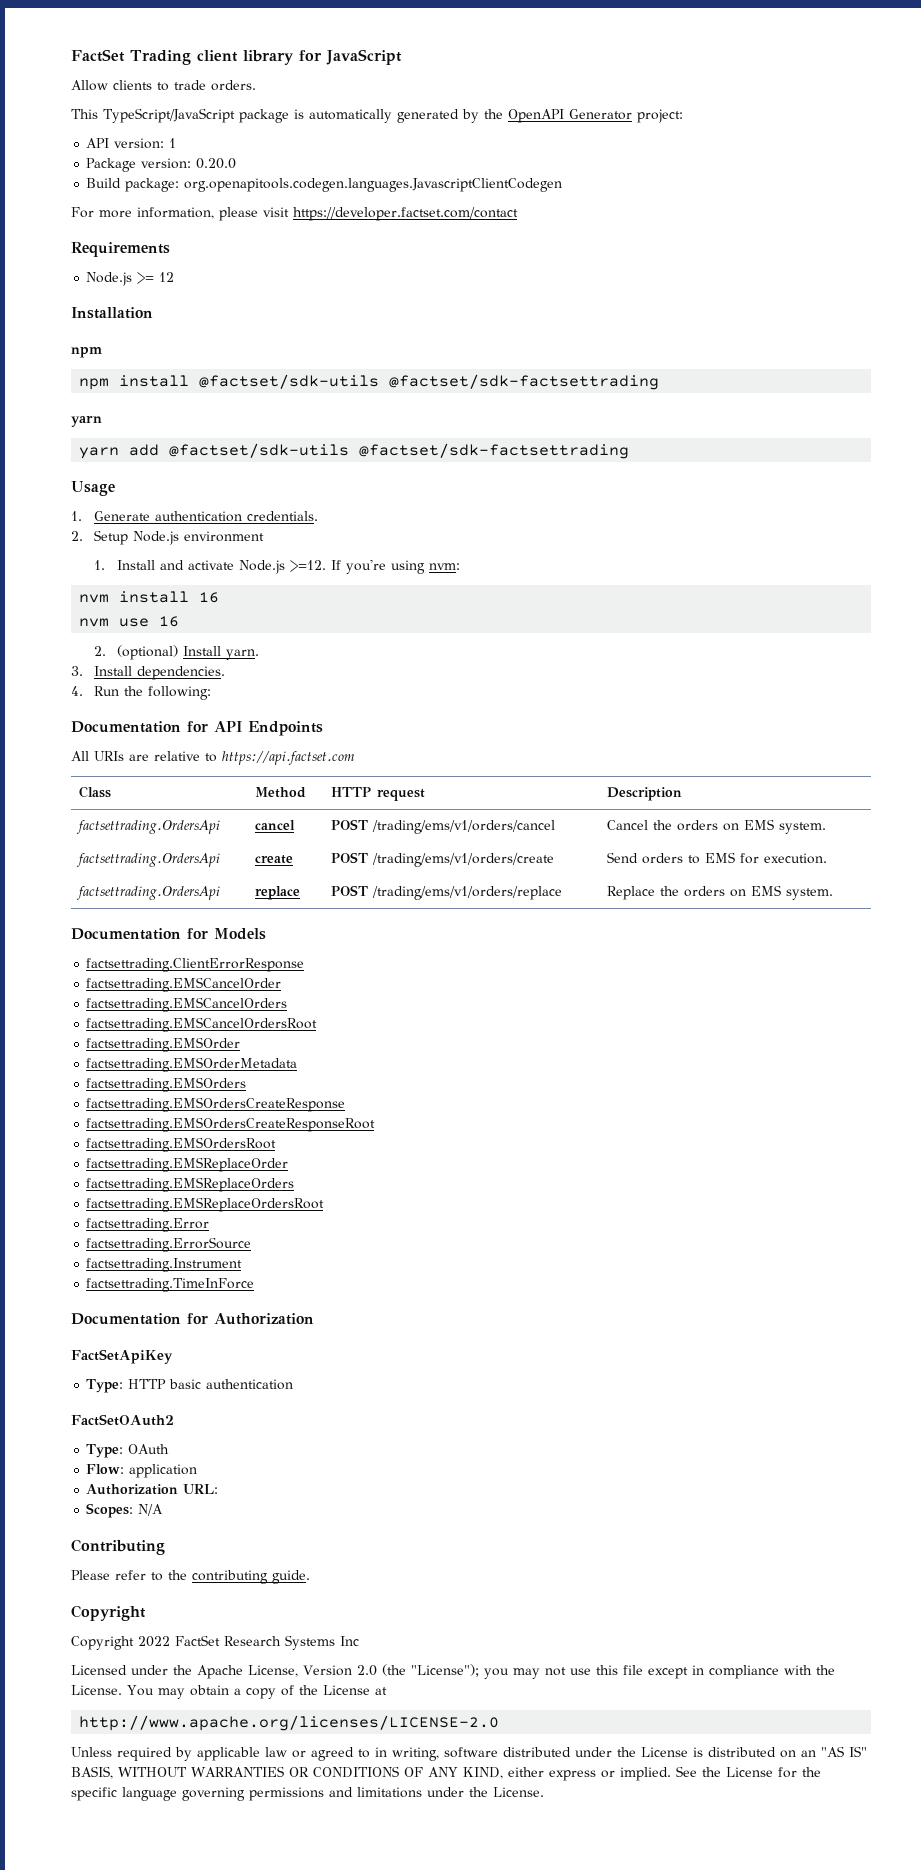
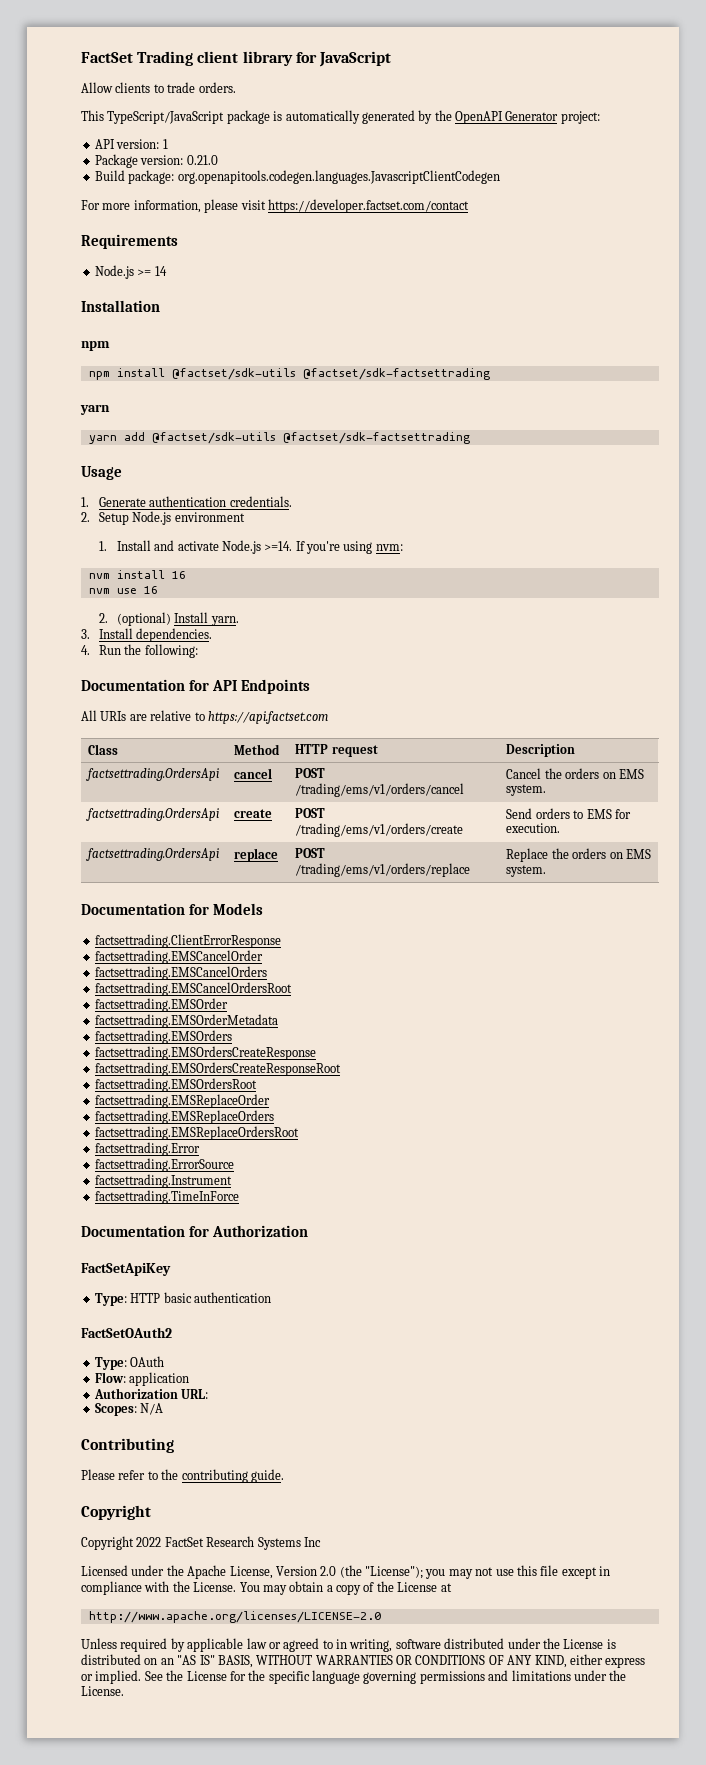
[196,158,237,169] 0.20.0 -> [186,155,218,165] 0.21.0
[159,272,175,282] 12 -> [154,266,167,276] 14
[290,560,327,572] >=12. -> [264,541,293,551] >=14.

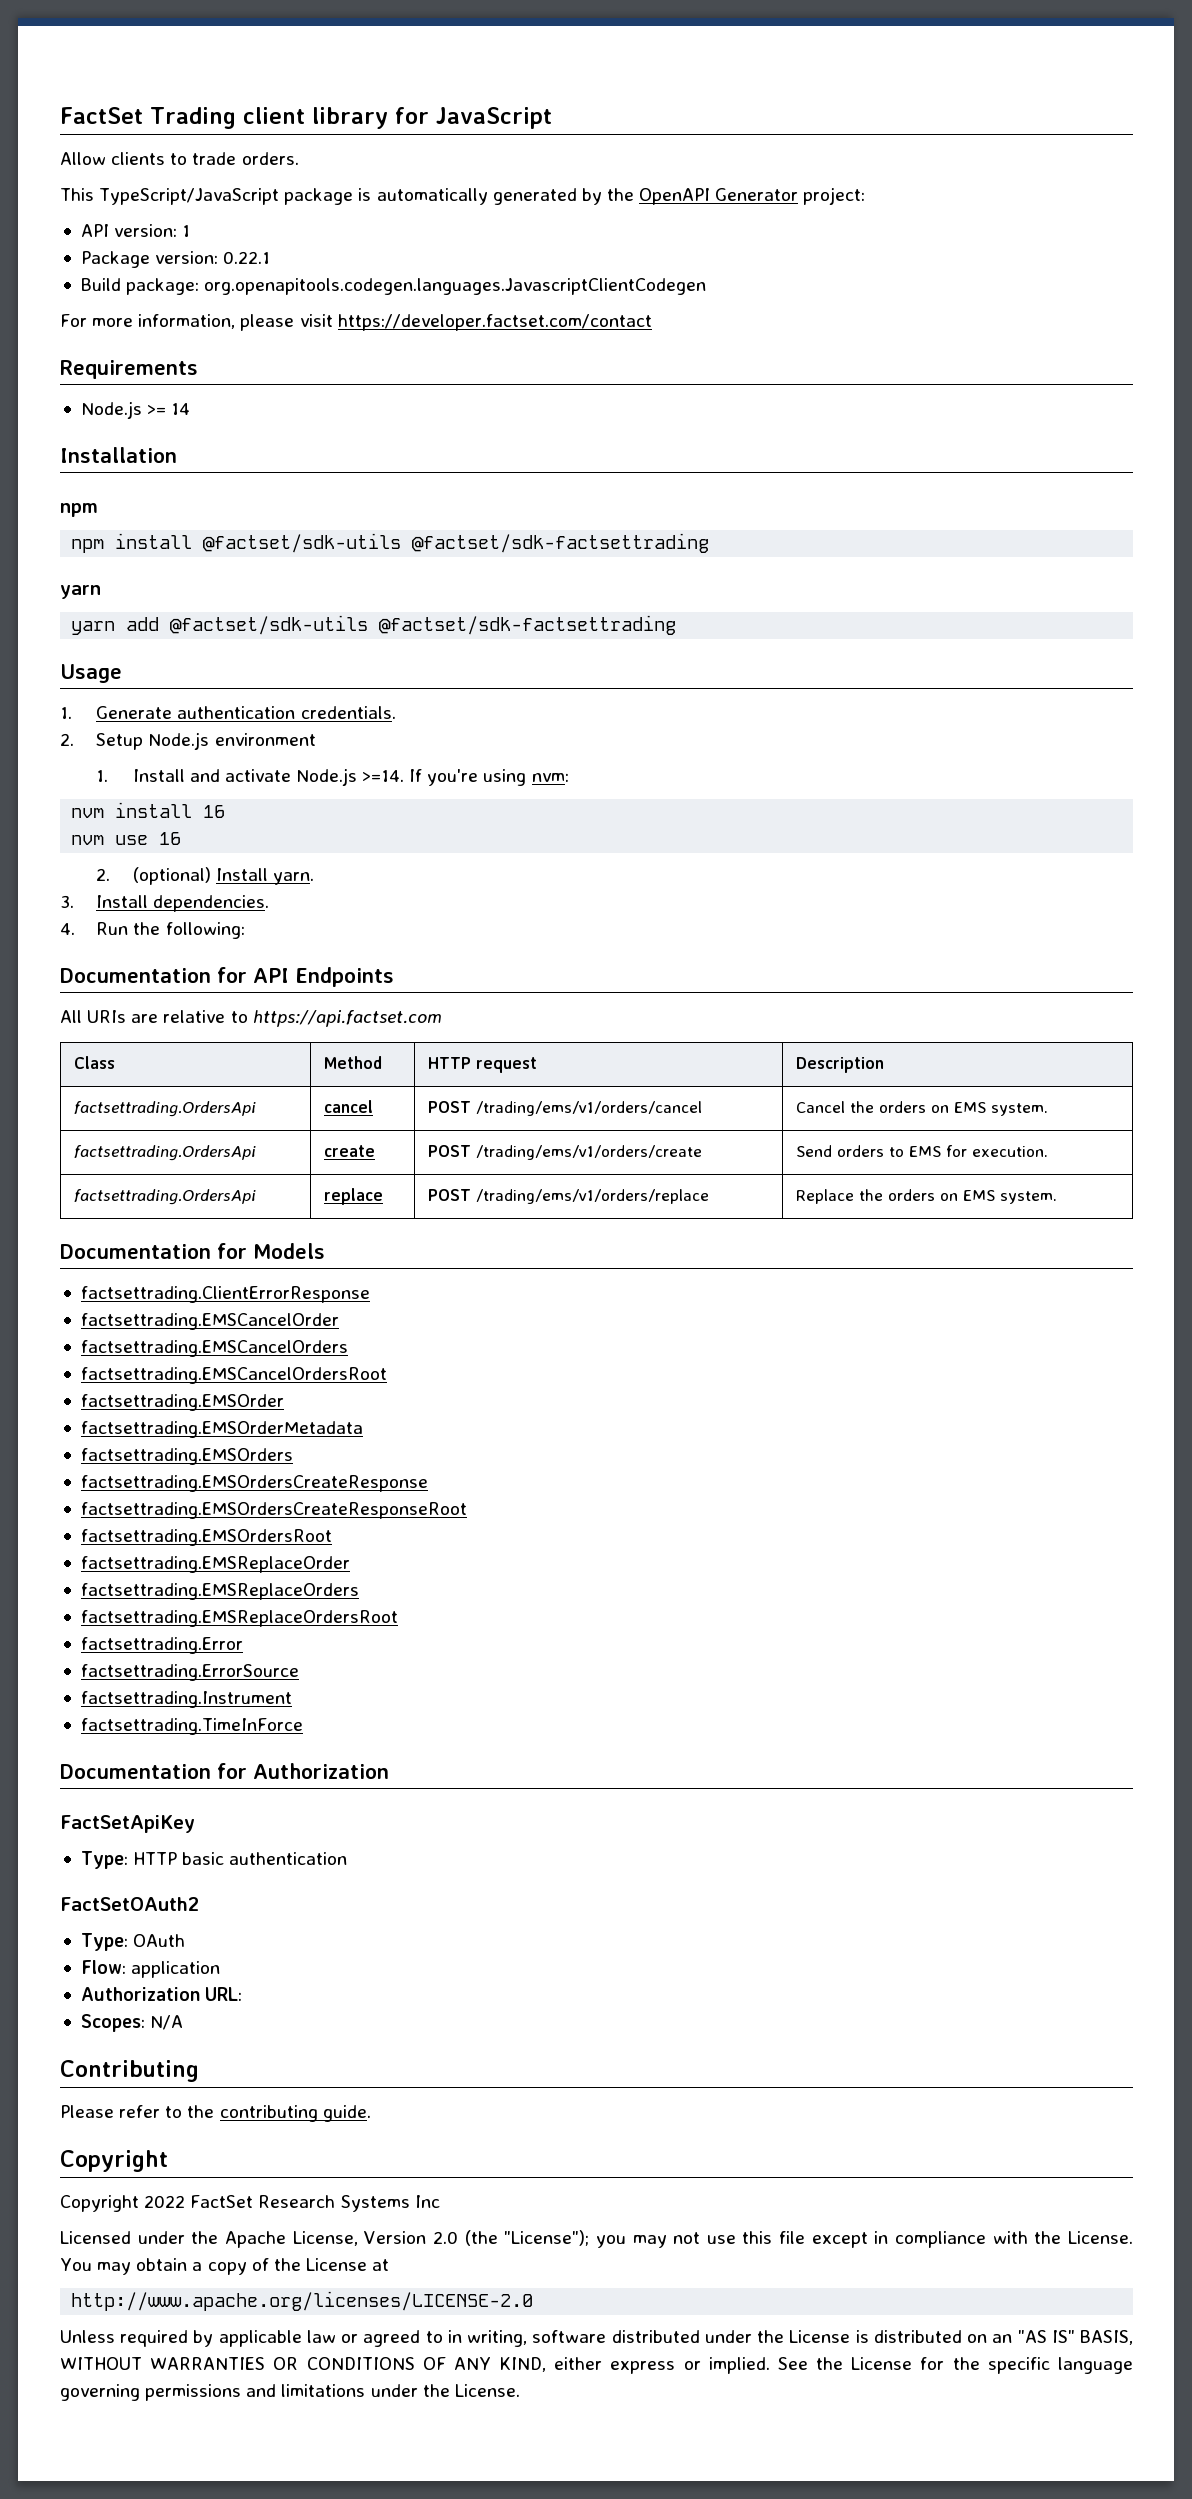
[186,155,218,165] 0.21.0 -> [223,251,271,264] 0.22.1

